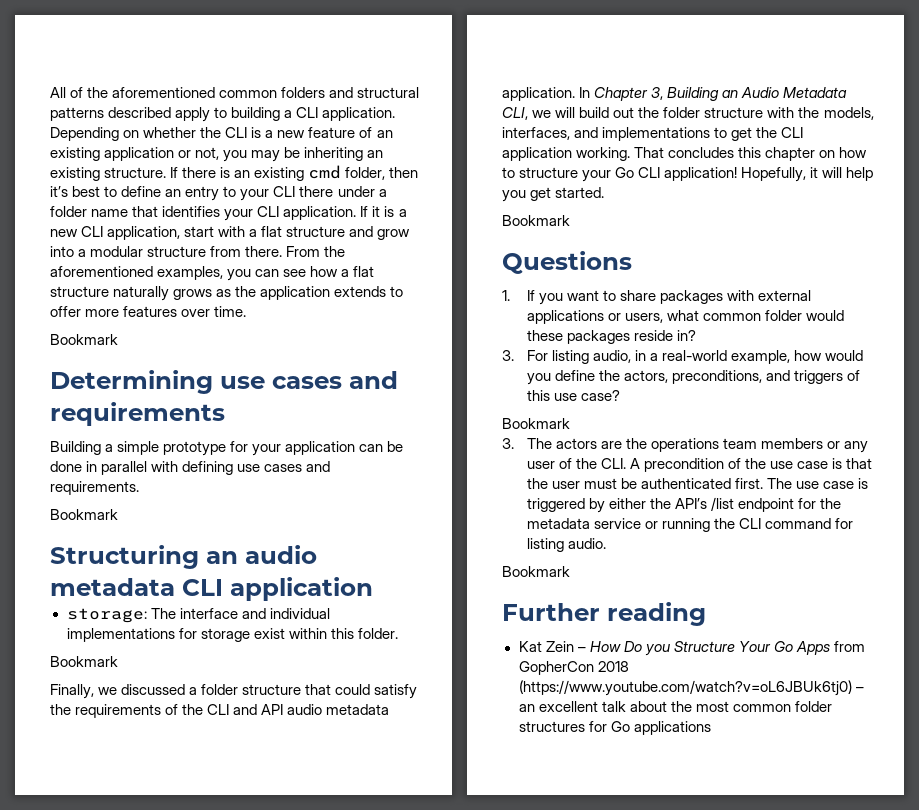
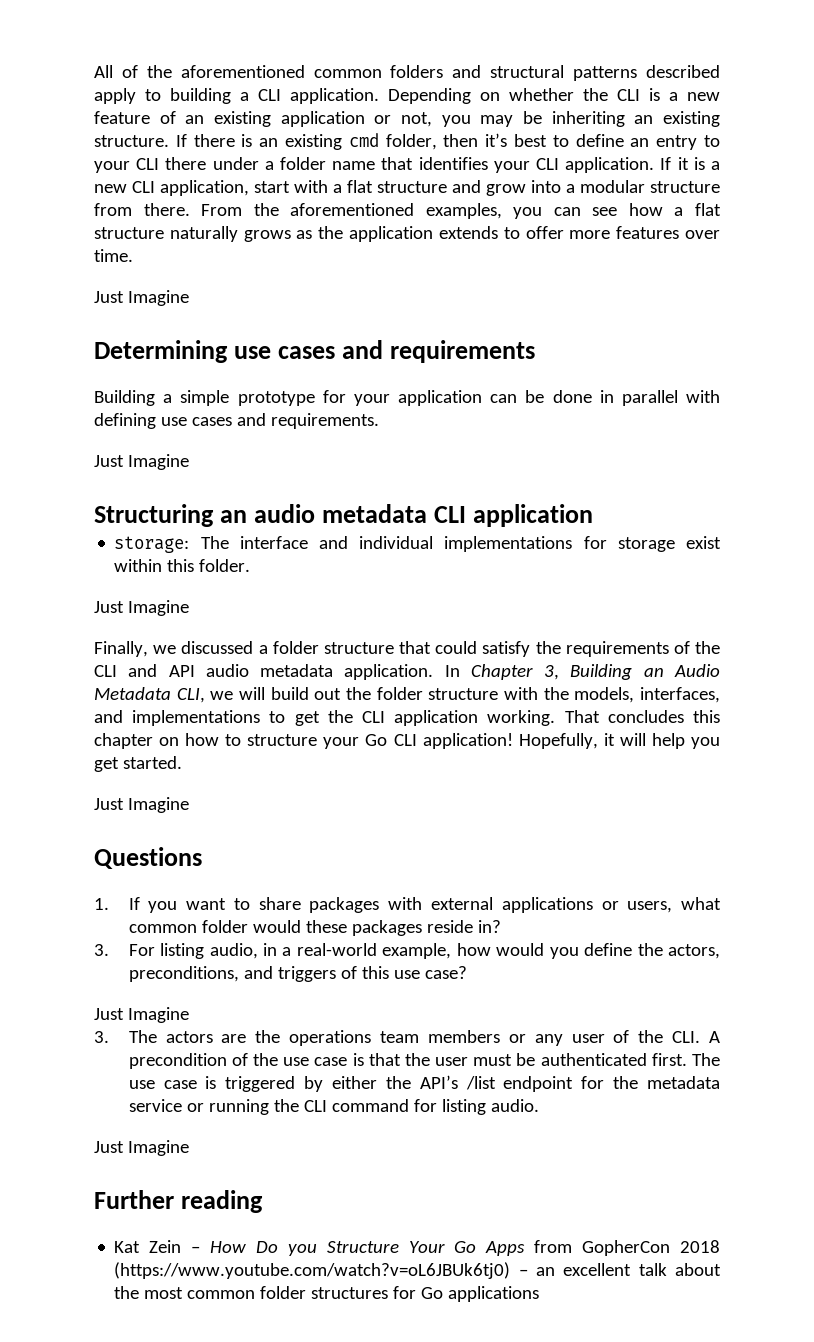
[50,334,118,345] Bookmark -> [94,290,189,306] Just Imagine
[50,509,118,520] Bookmark -> [94,454,189,470] Just Imagine
[50,656,118,667] Bookmark -> [94,600,189,616] Just Imagine
[502,215,570,226] Bookmark -> [94,797,189,813] Just Imagine
[502,418,570,429] Bookmark -> [94,1007,189,1023] Just Imagine
[502,566,570,577] Bookmark -> [94,1140,189,1156] Just Imagine

